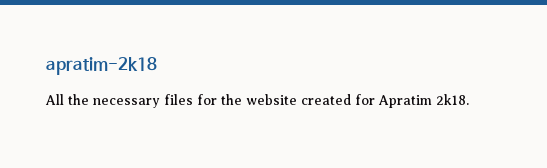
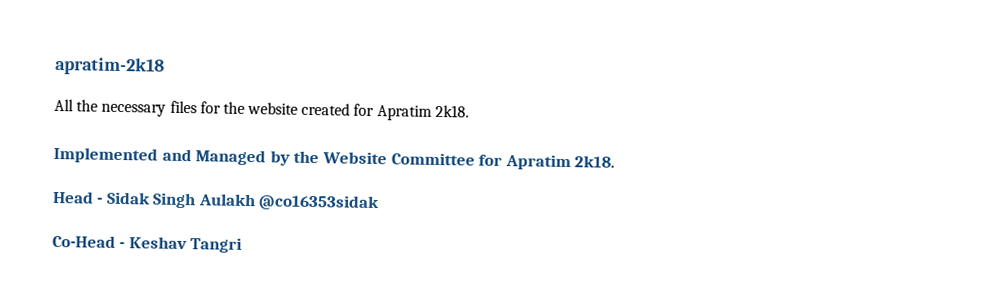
(469, 99) none -> [53,146,616,171] [53,190,381,212] [52,234,243,253] // Implemented and Managed by the Website Committee for Apratim 2k18. // Head - Sidak Singh Aulakh @co16353sidak // Co-Head - Keshav Tangri

